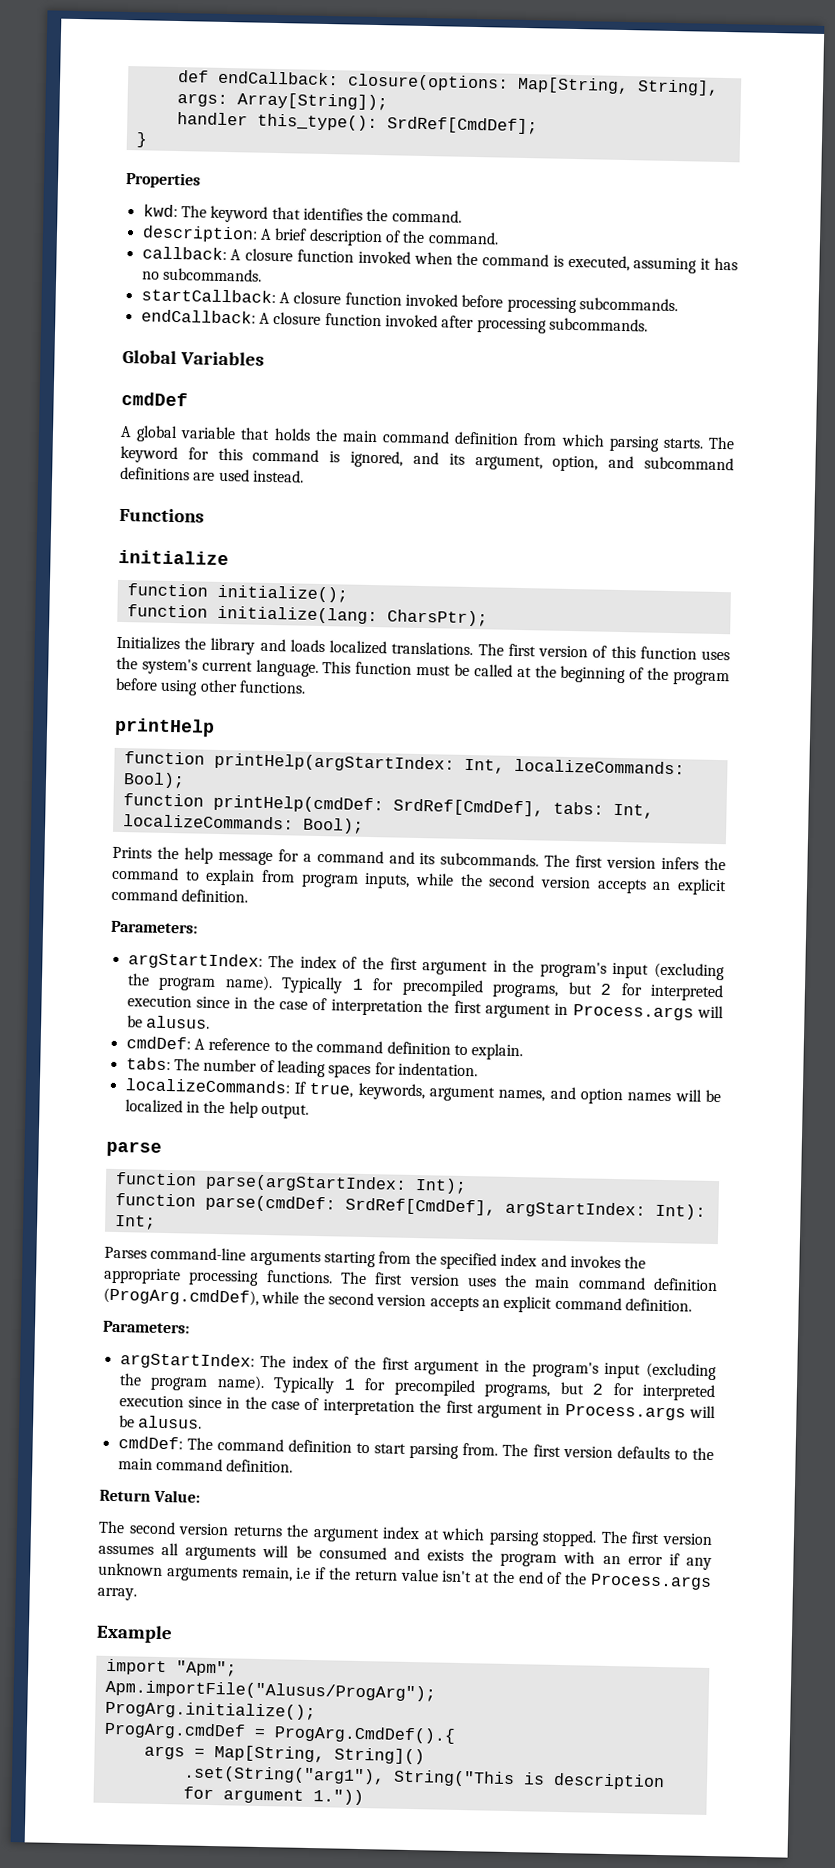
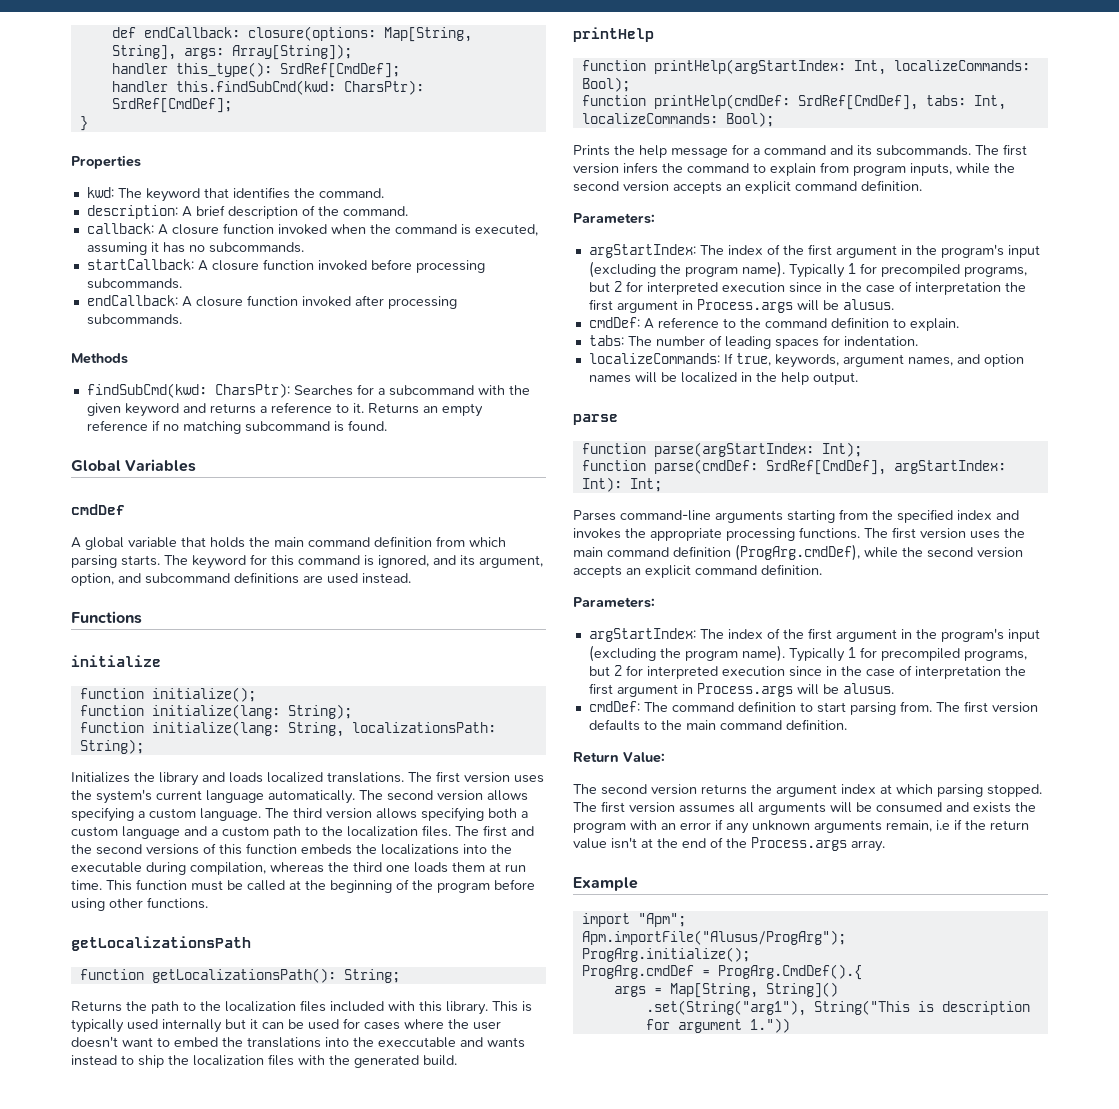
(538, 125) none -> [111,80,424,95] [111,98,232,113] // handler this.findSubCmd(kwd: CharsPtr): SrdRef[CmdDef];
(648, 324) none -> [71,353,128,364] [86,383,530,398] [86,402,483,417] [86,420,387,434] // Methods // findSubCmd(kwd: CharsPtr): Searches for a subcommand with the given keyword and returns a reference to it. Returns an empty reference if no matching subcommand is found.
[386,609,488,627] CharsPtr); -> [287,704,352,719] [79,721,496,737] [79,739,144,754] String); // function initialize(lang: String, localizationsPath: String);
[592,645,697,660] of this function -> (510, 777) none
[255,659,319,677] language. -> [206,790,528,804] [71,807,528,822] [71,825,534,839] [71,843,512,855] [71,862,526,875] [71,880,102,890] language automatically. The second version allows specifying a custom language. The third version allows specifying both a custom language and a custom path to the localization files. The first and the second versions of this function embeds the localizations into the executable during compilation, whereas the third one loads them at run time.
(306, 687) none -> [71,936,251,951] [79,968,400,983] [71,1000,532,1015] [71,1018,501,1033] [71,1036,525,1048] [71,1054,457,1068] // getLocalizationsPath // function getLocalizationsPath(): String; // Returns the path to the localization files included with this library. This is typically used internally but it can be used for cases where the user doesn't want to embed the translations into the execcutable and wants instead to ship the localization files with the generated build.

